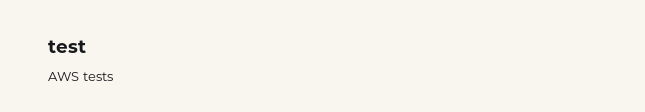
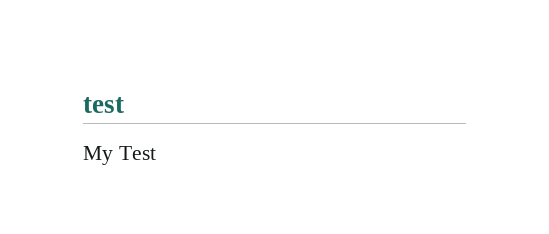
[48,72,113,81] AWS tests -> [83,146,156,165] My Test

